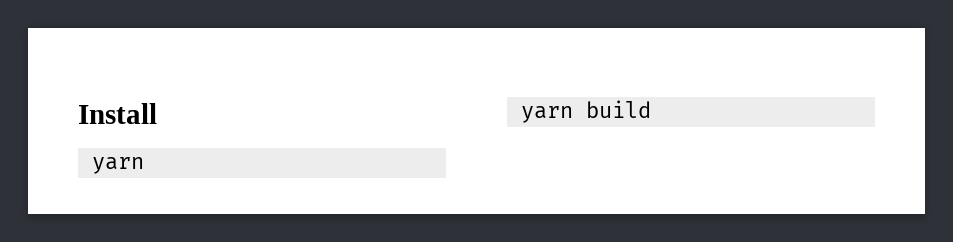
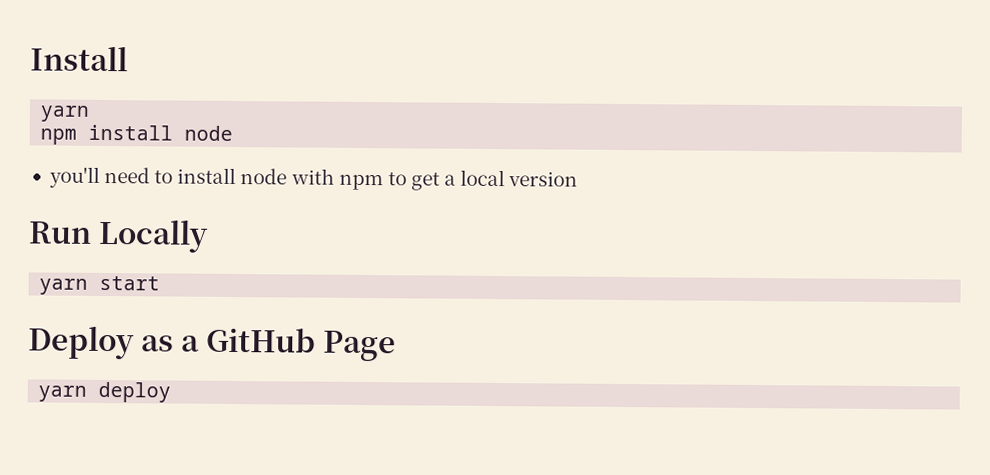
[520,100,651,123] yarn build -> [40,124,234,145] [48,166,579,191] [28,218,209,253] [39,275,161,295] [28,325,396,362] [38,381,172,403] npm install node // you'll need to install node with npm to get a local version // Run Locally // yarn start // Deploy as a GitHub Page // yarn deploy

